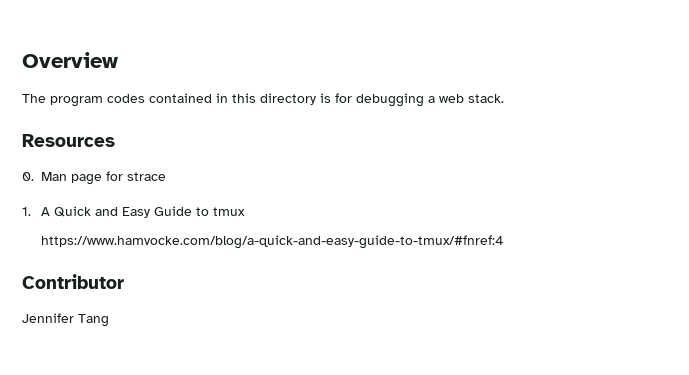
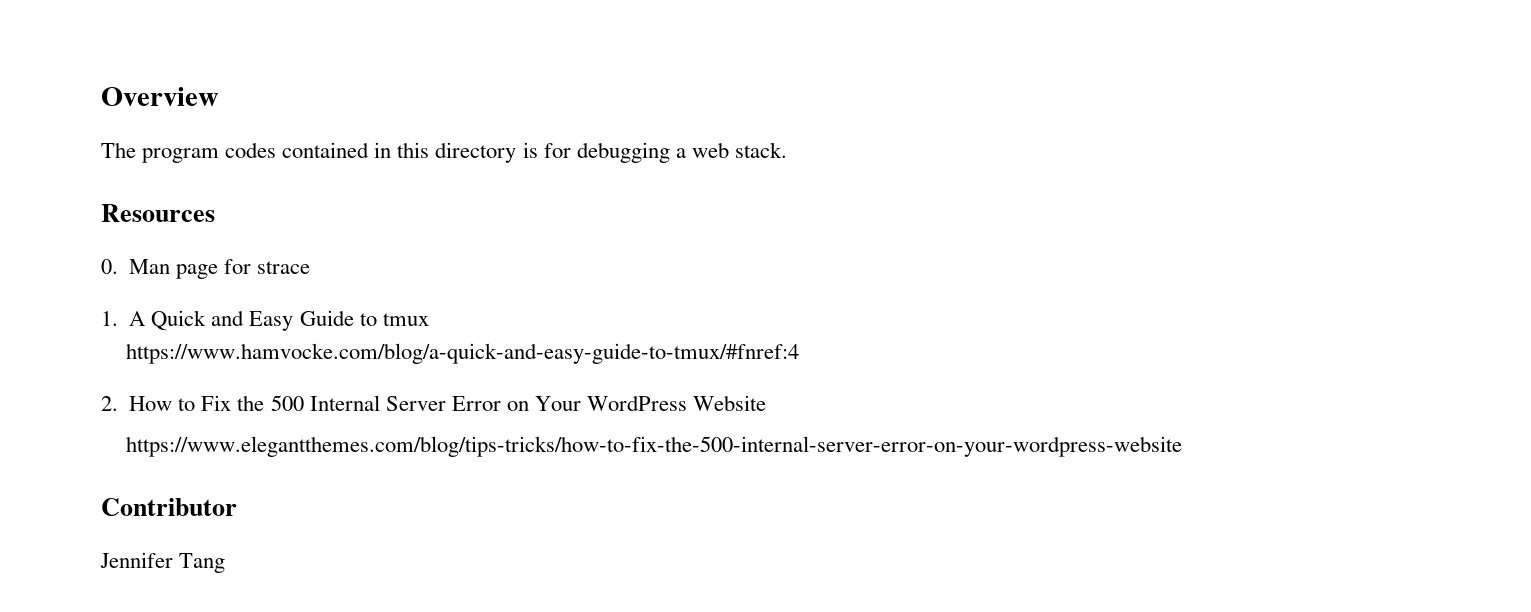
(505, 242) none -> [101,395,767,411] [126,436,1183,457] // 2. How to Fix the 500 Internal Server Error on Your WordPress Website // https://www.elegantthemes.com/blog/tips-tricks/how-to-fix-the-500-internal-server-error-on-your-wordpress-website

